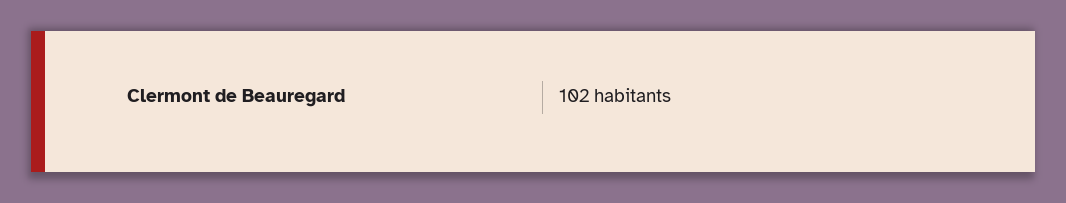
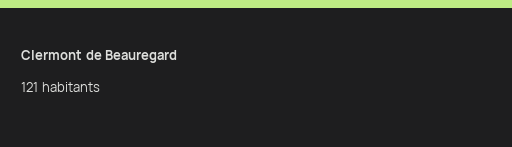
[559,89,589,102] 102 -> [21,82,38,92] 121

